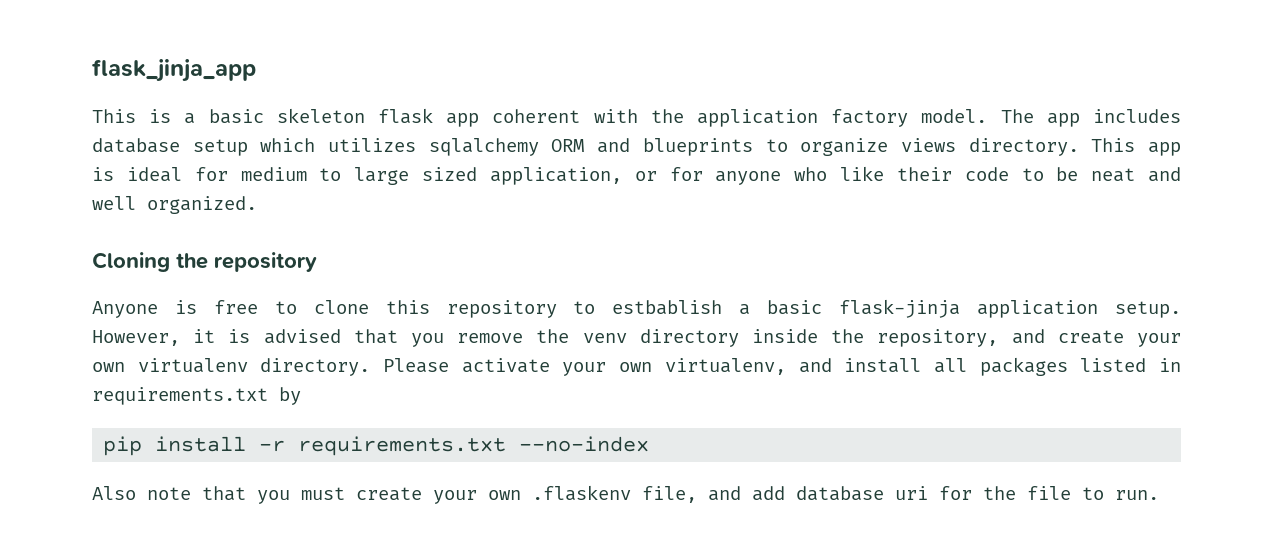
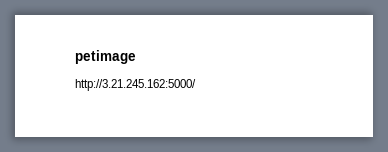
[92,59,256,82] [92,108,1182,127] [92,138,1181,156] [92,166,1182,185] [92,196,257,214] [92,252,317,272] [92,299,1181,318] [92,329,1182,347] [92,357,1181,376] [92,387,301,405] [103,436,650,456] [92,485,1159,504] flask_jinja_app // This is a basic skeleton flask app coherent with the application factory model. The app includes database setup which utilizes sqlalchemy ORM and blueprints to organize views directory. This app is ideal for medium to large sized application, or for anyone who like their code to be neat and well organized. // Cloning the repository // Anyone is free to clone this repository to estbablish a basic flask-jinja application setup. However, it is advised that you remove the venv directory inside the repository, and create your own virtualenv directory. Please activate your own virtualenv, and install all packages listed in requirements.txt by // pip install -r requirements.txt --no-index // Also note that you must create your own .flaskenv file, and add database uri for the file to run. -> [75,50,136,64] [75,79,196,91] petimage // http://3.21.245.162:5000/

